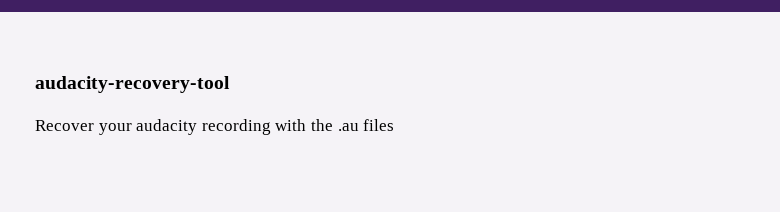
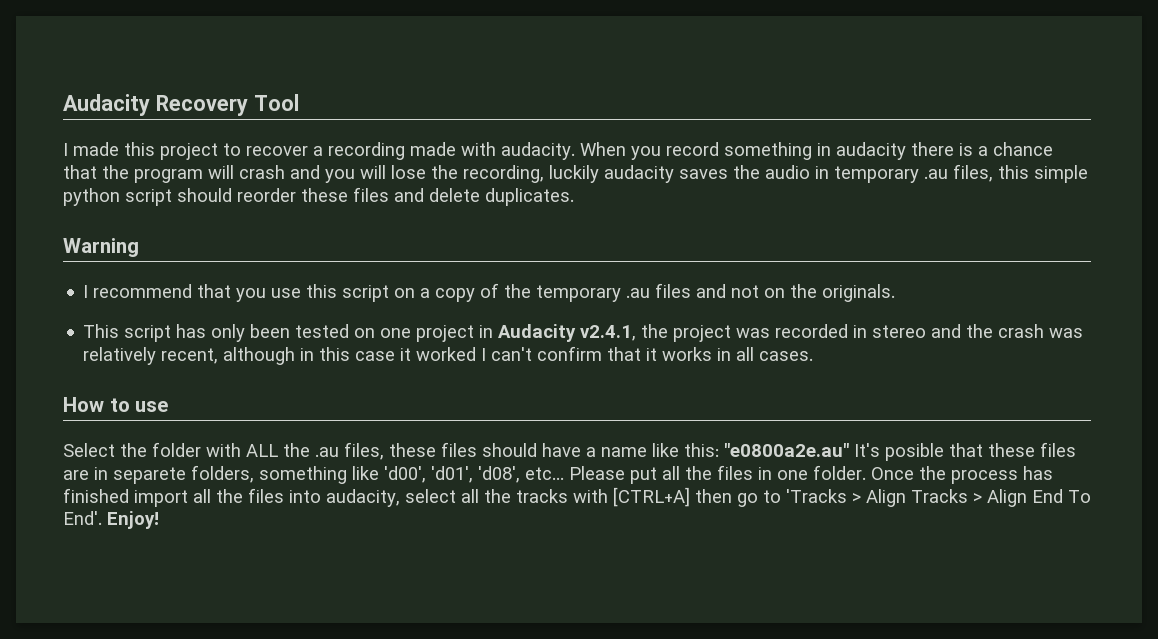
[35,76,230,93] [35,119,395,135] audacity-recovery-tool // Recover your audacity recording with the .au files -> [63,94,299,116] [63,142,1053,160] [63,164,1088,183] [63,187,574,206] [63,238,139,257] [83,283,896,302] [83,324,1084,342] [83,346,814,365] [63,397,169,412] [63,442,1076,461] [63,465,1053,484] [63,487,1091,507] [63,511,159,529] Audacity Recovery Tool // I made this project to recover a recording made with audacity. When you record something in audacity there is a chance that the program will crash and you will lose the recording, luckily audacity saves the audio in temporary .au files, this simple python script should reorder these files and delete duplicates. // Warning // I recommend that you use this script on a copy of the temporary .au files and not on the originals. // This script has only been tested on one project in Audacity v2.4.1, the project was recorded in stereo and the crash was relatively recent, although in this case it worked I can't confirm that it works in all cases. // How to use // Select the folder with ALL the .au files, these files should have a name like this: "e0800a2e.au" It's posible that these files are in separete folders, something like 'd00', 'd01', 'd08', etc... Please put all the files in one folder. Once the process has finished import all the files into audacity, select all the tracks with [CTRL+A] then go to 'Tracks > Align Tracks > Align End To End'. Enjoy!

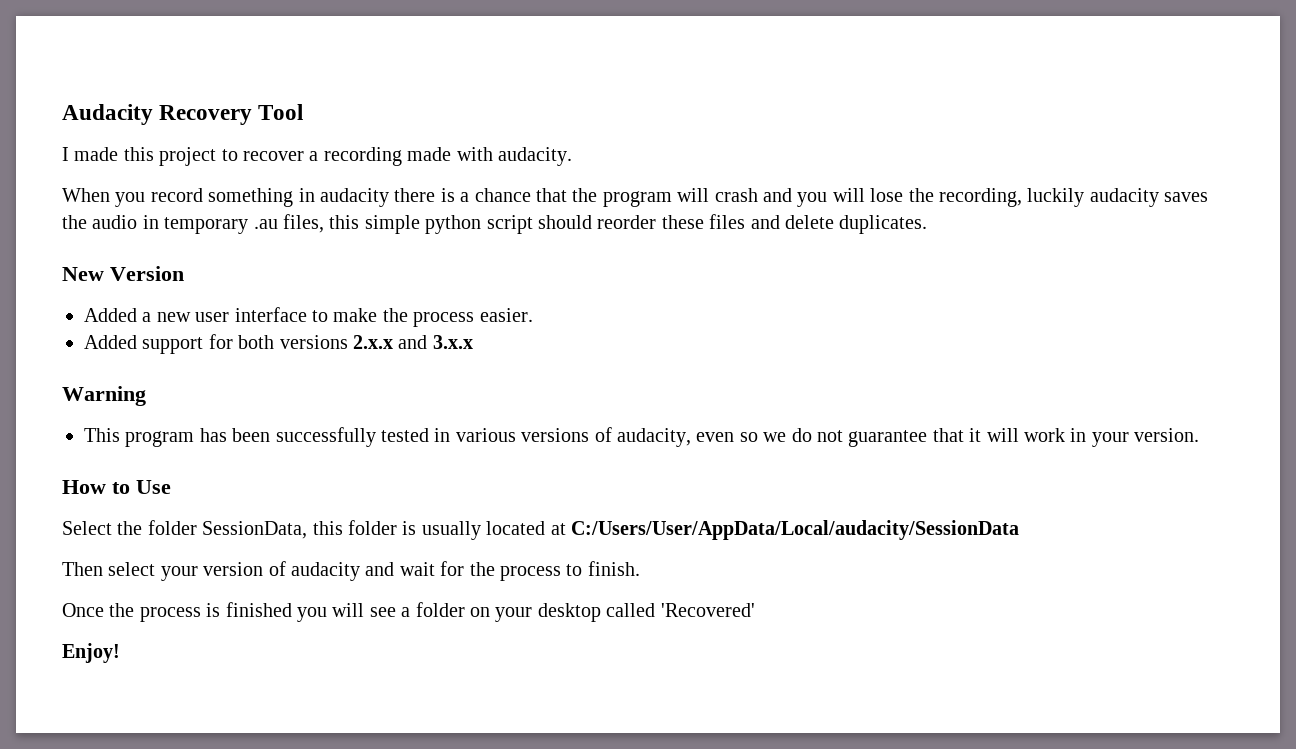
(575, 151) none -> (572, 156) //
[63,238,139,257] [83,283,896,302] [83,324,1084,342] [83,346,814,365] Warning // I recommend that you use this script on a copy of the temporary .au files and not on the originals. // This script has only been tested on one project in Audacity v2.4.1, the project was recorded in stereo and the crash was relatively recent, although in this case it worked I can't confirm that it works in all cases. -> [62,266,184,281] [84,307,533,327] [84,334,473,354] [62,386,146,406] [84,427,1200,447] New Version // Added a new user interface to make the process easier. // Added support for both versions 2.x.x and 3.x.x // Warning // This program has been successfully tested in various versions of audacity, even so we do not guarantee that it will work in your version.
[135,401,169,412] use -> [136,480,171,494] Use
[206,442,1076,461] [63,465,1053,484] [63,487,1091,507] [63,511,102,525] with ALL the .au files, these files should have a name like this: "e0800a2e.au" It's posible that these files are in separete folders, something like 'd00', 'd01', 'd08', etc... Please put all the files in one folder. Once the process has finished import all the files into audacity, select all the tracks with [CTRL+A] then go to 'Tracks > Align Tracks > Align End To End'. -> [202,520,1019,540] [62,561,640,581] [62,602,755,622] SessionData, this folder is usually located at C:/Users/User/AppData/Local/audacity/SessionData // Then select your version of audacity and wait for the process to finish. // Once the process is finished you will see a folder on your desktop called 'Recovered' //

